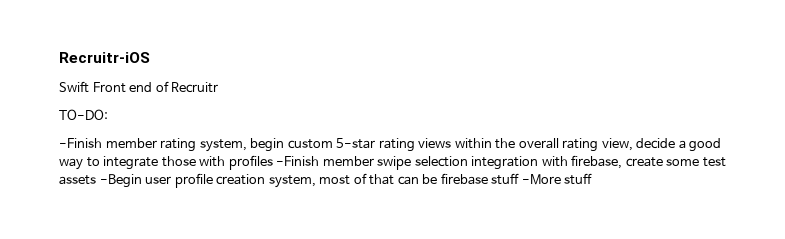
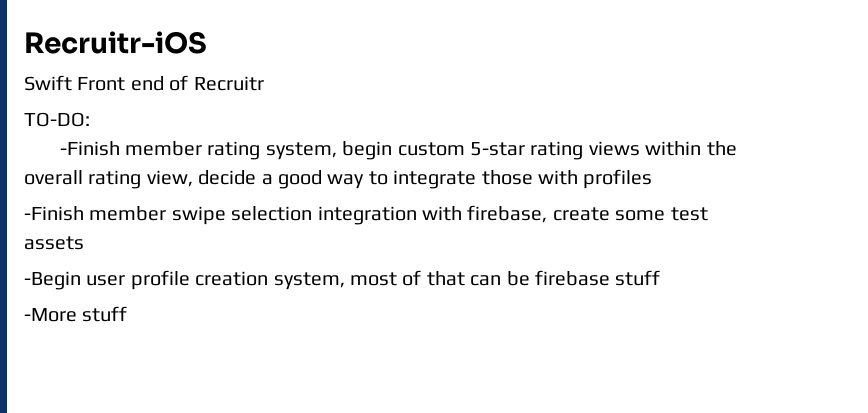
(273, 162) none -> (653, 179) //
(96, 180) none -> (84, 243) //
(520, 179) none -> (661, 278) //

